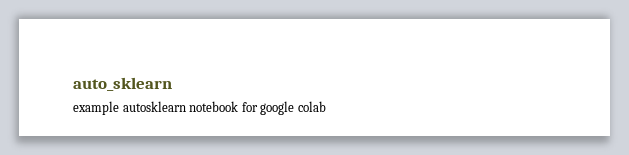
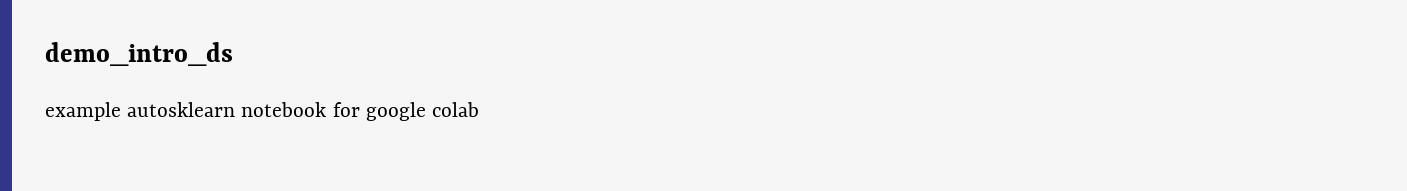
[73,77,172,91] auto_sklearn -> [45,42,233,66] demo_intro_ds

